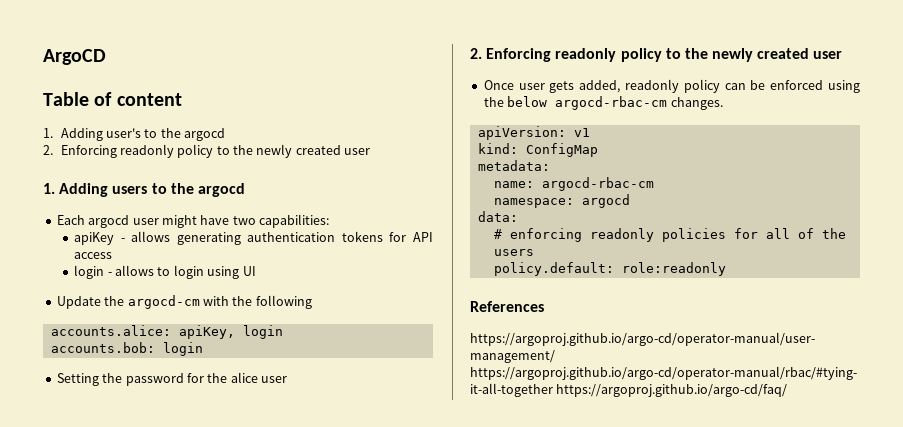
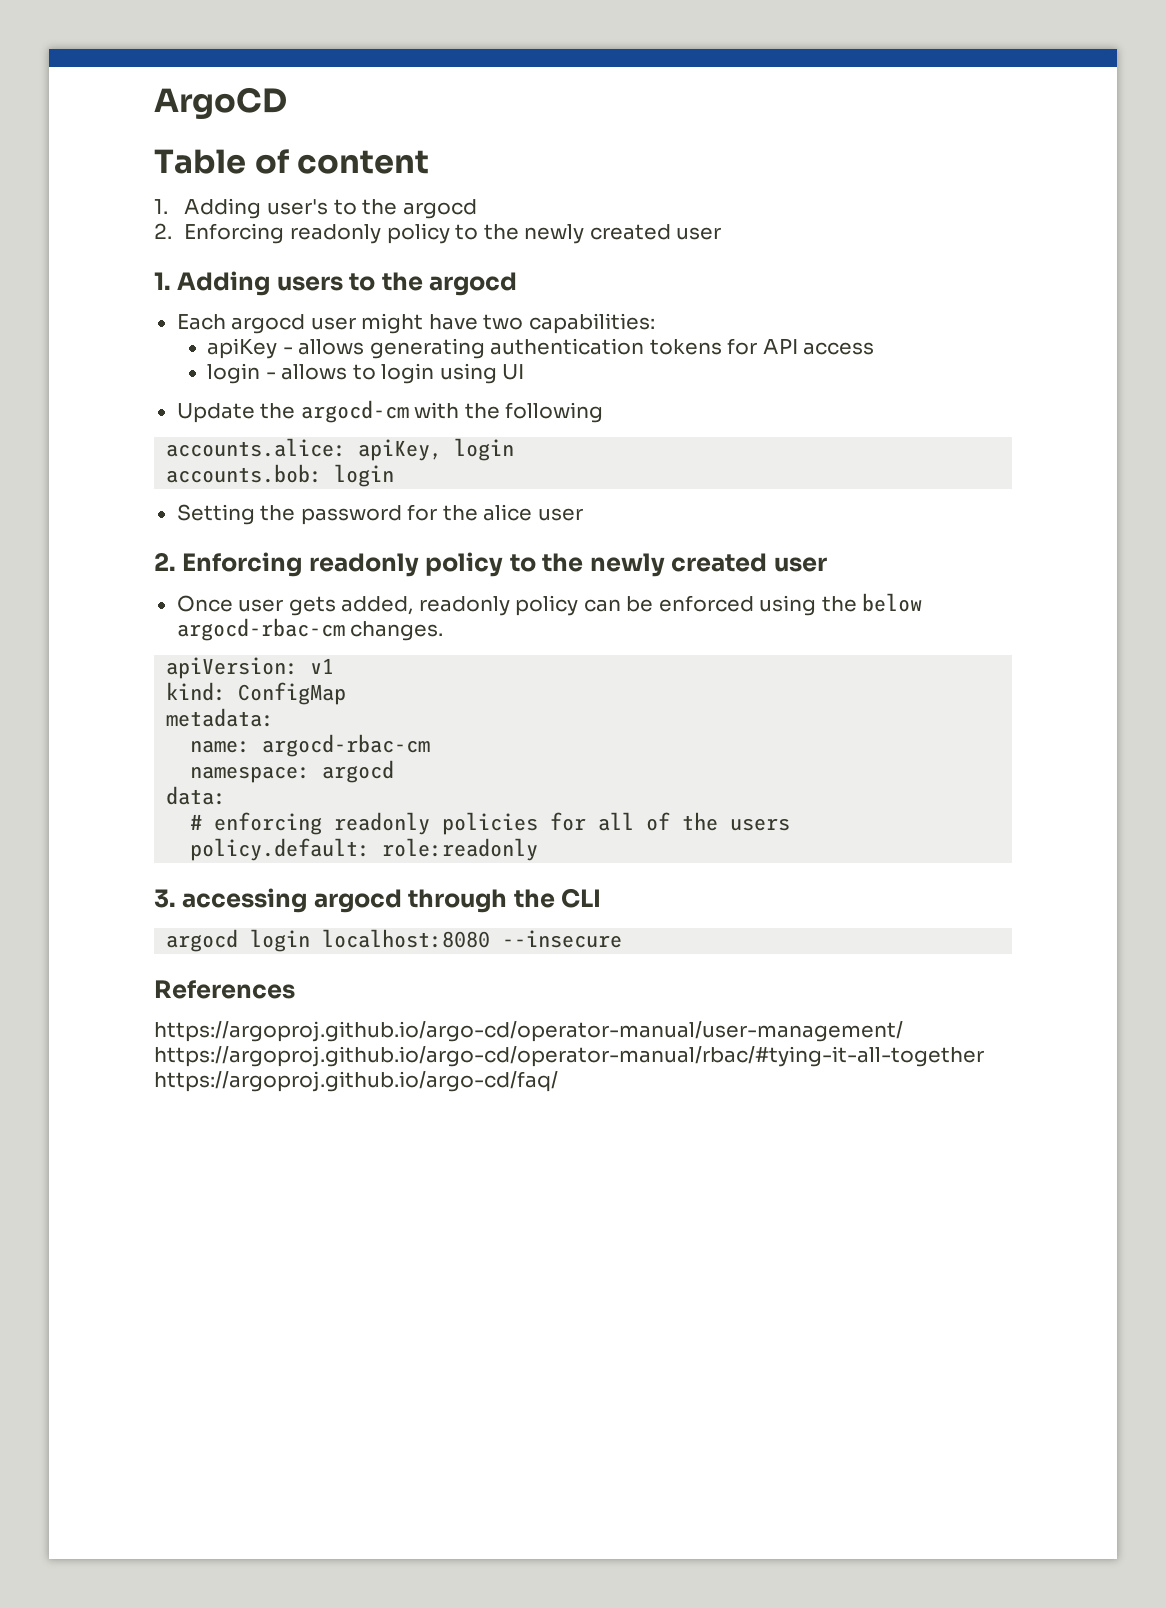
(726, 269) none -> [154,888,602,913] [166,929,623,952] // 3. accessing argocd through the CLI // argocd login localhost:8080 --insecure

